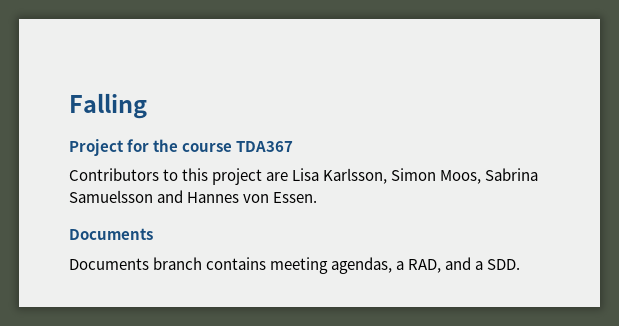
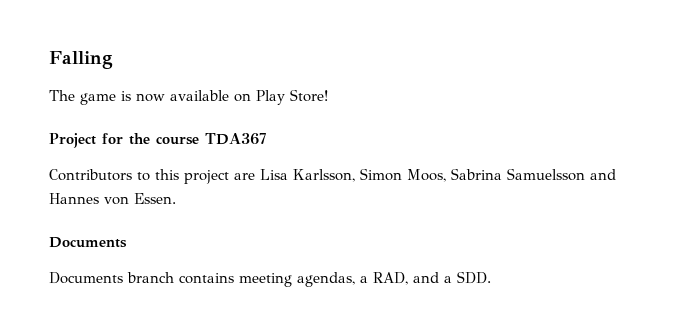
(147, 106) none -> [49,89,328,105] // The game is now available on Play Store!

